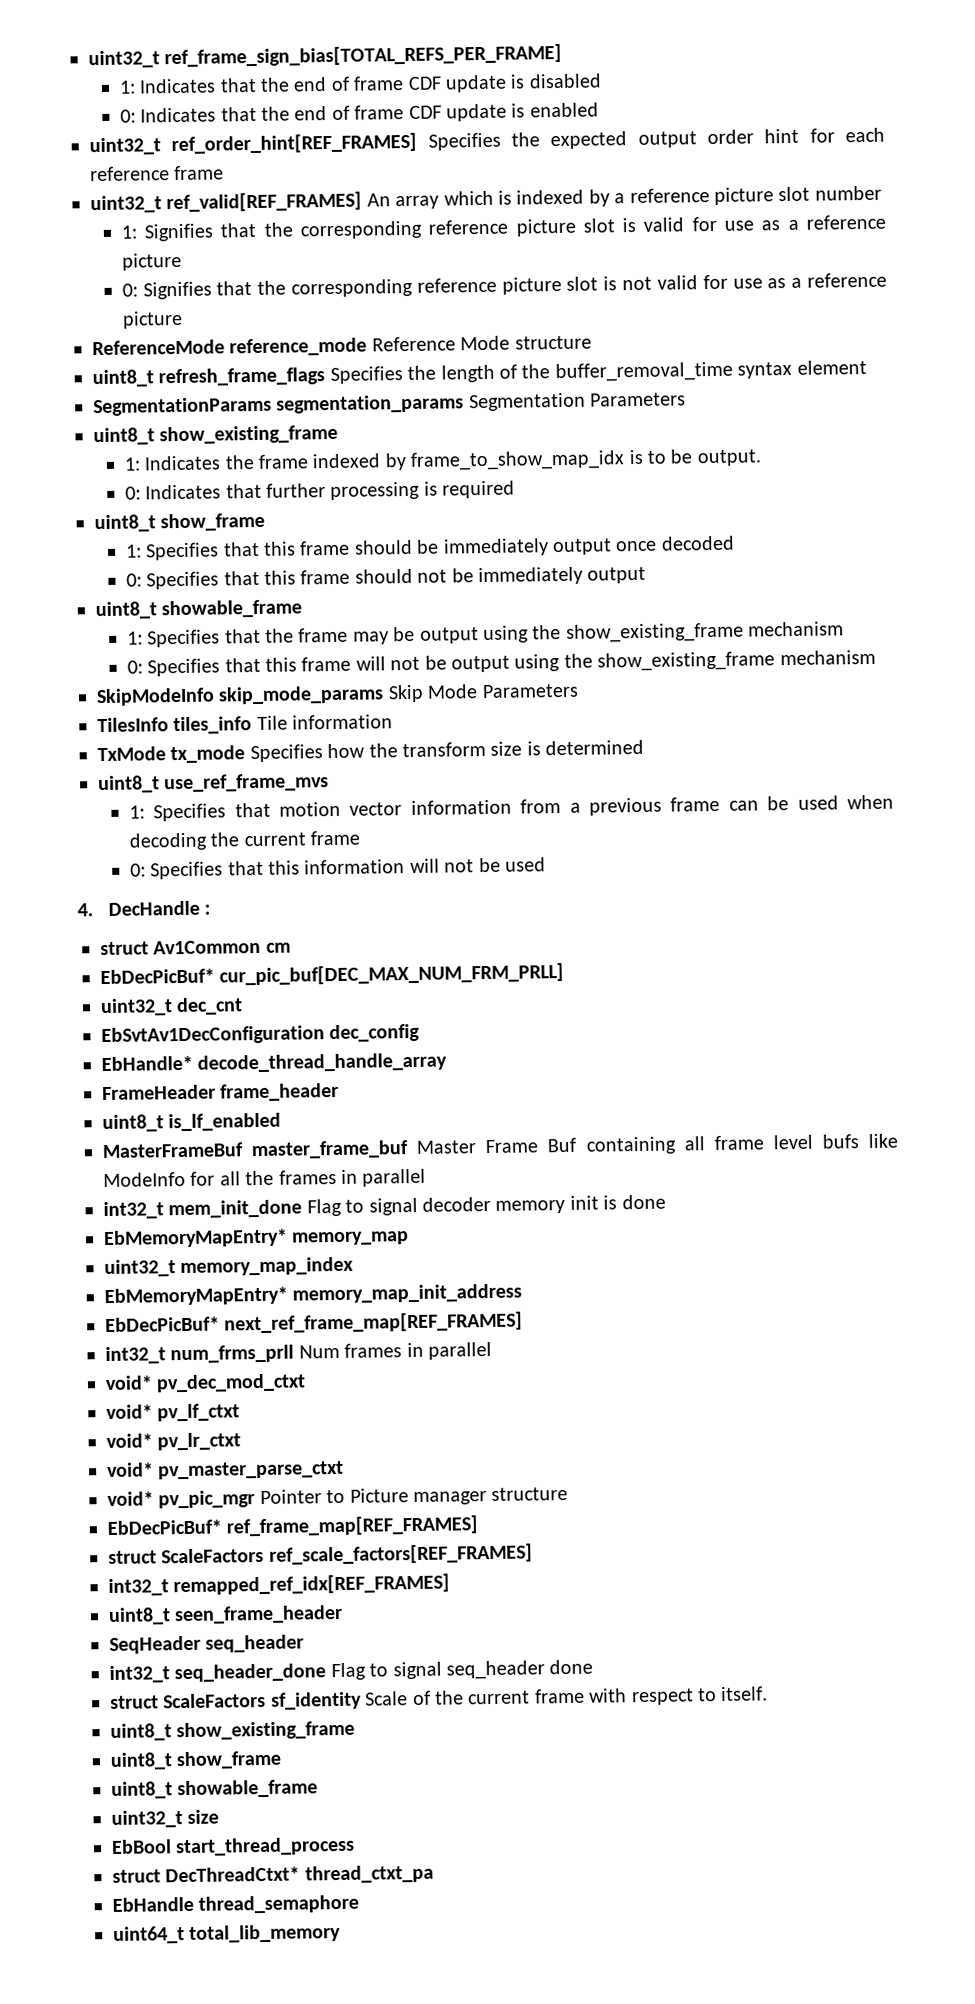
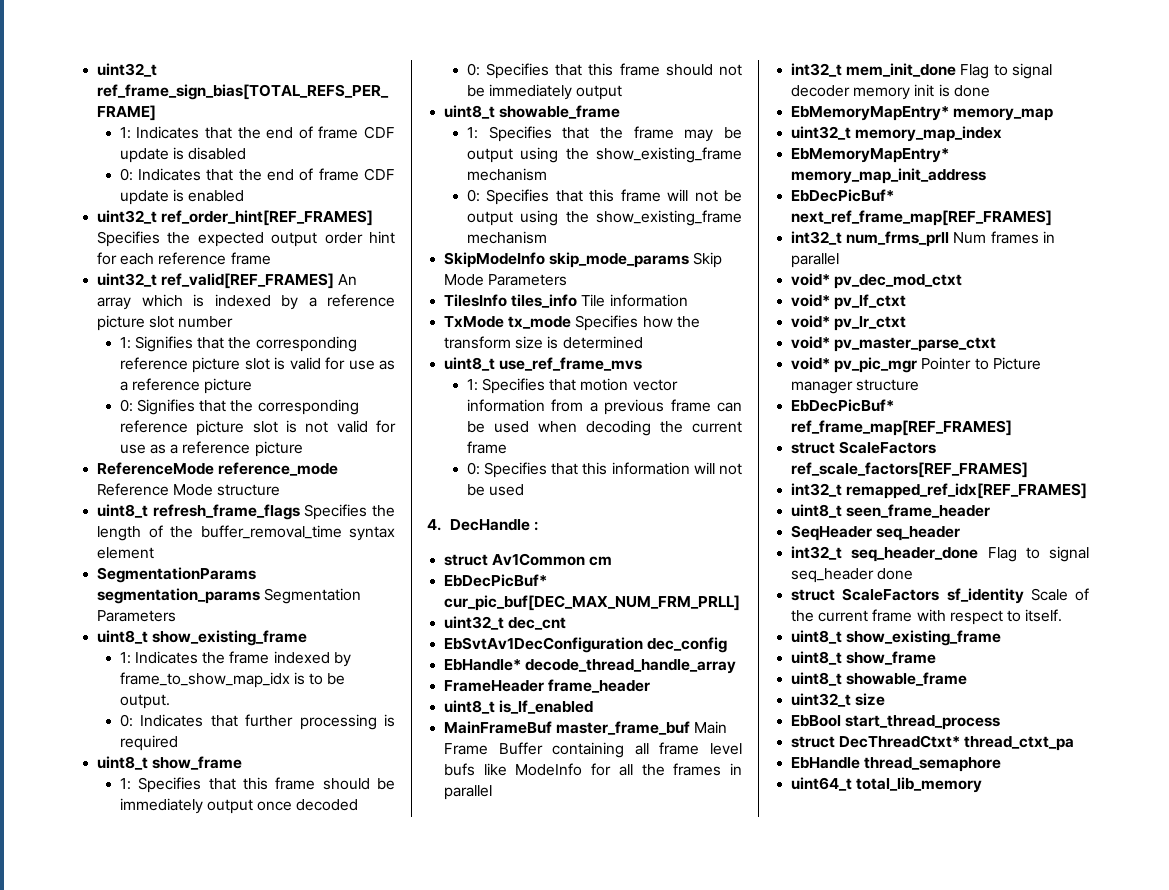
[102,1137,577,1160] MasterFrameBuf master_frame_buf Master Frame Buf -> [444,721,728,735] [444,742,543,755] MainFrameBuf master_frame_buf Main Frame Buffer

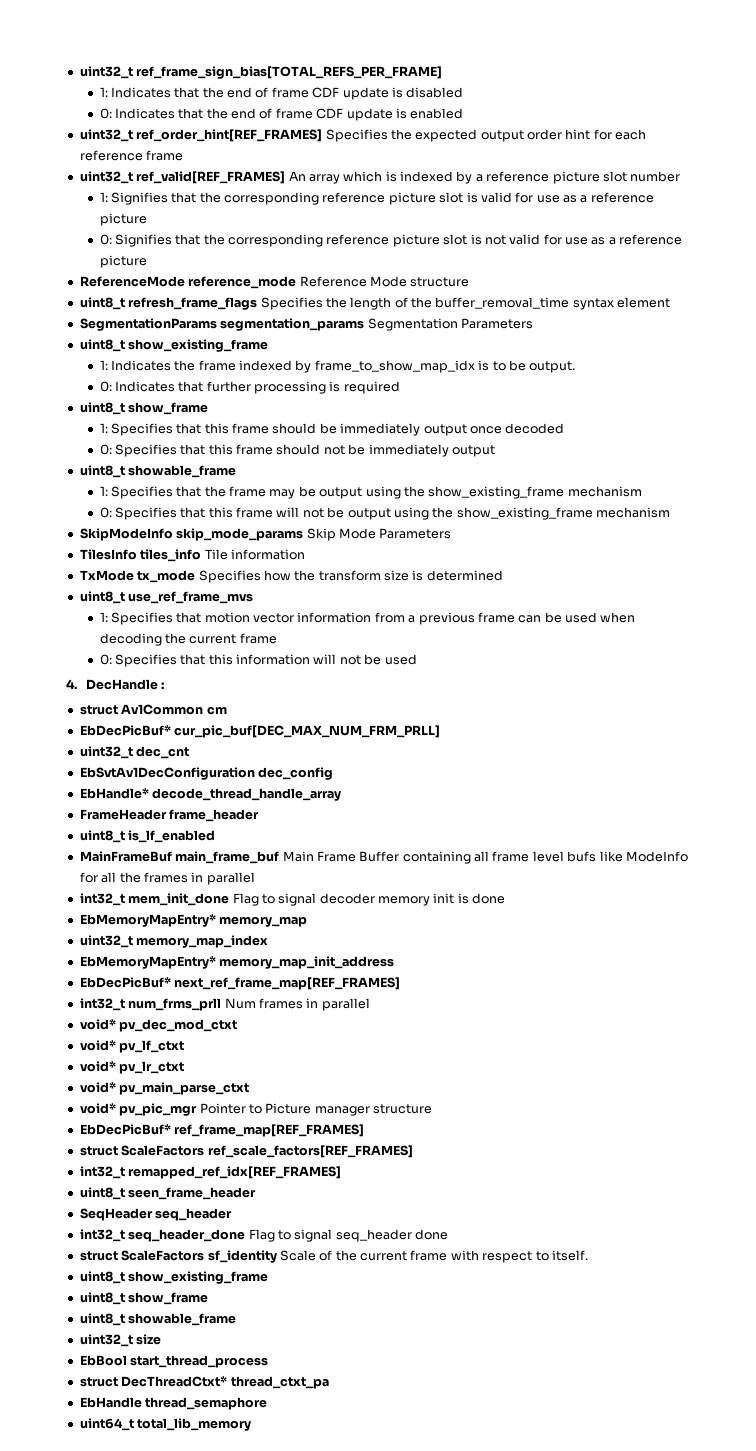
[556,721,691,735] master_frame_buf -> [175,851,280,864] main_frame_buf
[834,337,997,352] pv_master_parse_ctxt -> [119,1082,250,1095] pv_main_parse_ctxt

